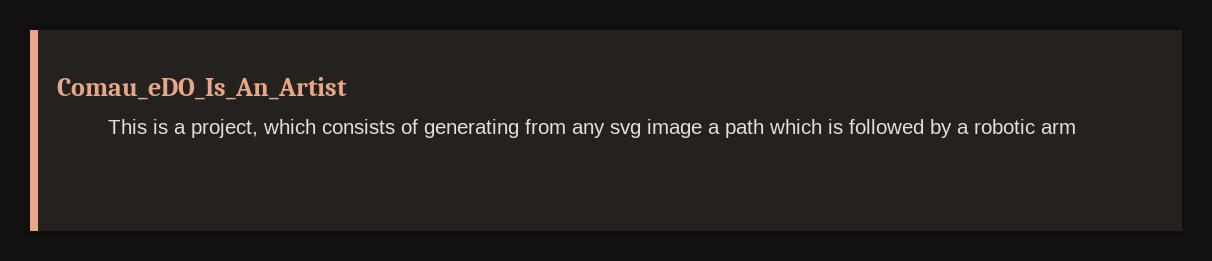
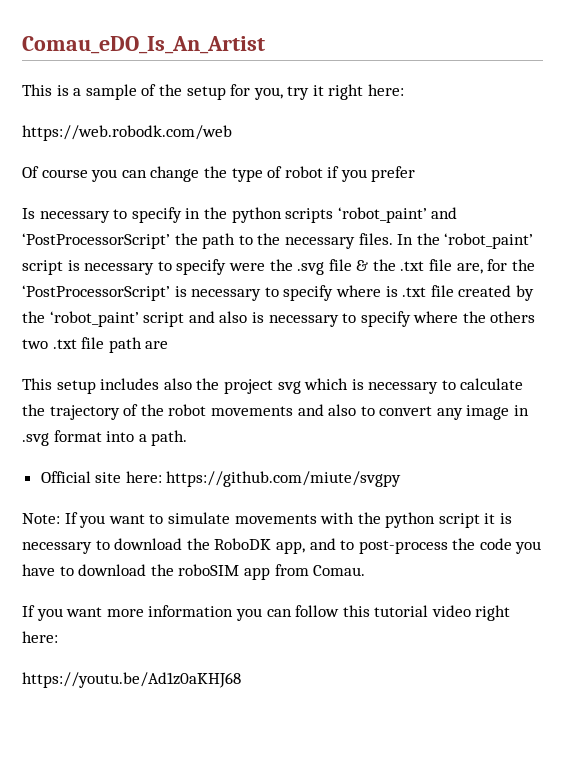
[190,119,1076,138] project, which consists of generating from any svg image a path which is followed by a robotic arm -> [85,84,405,100] [22,125,232,141] [22,166,416,182] [22,207,458,223] [22,233,534,249] [22,259,535,275] [22,285,534,301] [22,311,536,327] [22,337,169,353] [22,378,524,394] [22,404,530,420] [22,430,188,446] [40,471,402,487] [22,512,513,528] [22,538,542,554] [22,564,366,580] [22,605,511,621] [22,631,58,643] [22,672,241,688] sample of the setup for you, try it right here: // https://web.robodk.com/web // Of course you can change the type of robot if you prefer // Is necessary to specify in the python scripts ‘robot_paint’ and ‘PostProcessorScript’ the path to the necessary files. In the ‘robot_paint’ script is necessary to specify were the .svg file & the .txt file are, for the ‘PostProcessorScript’ is necessary to specify where is .txt file created by the ‘robot_paint’ script and also is necessary to specify where the others two .txt file path are // This setup includes also the project svg which is necessary to calculate the trajectory of the robot movements and also to convert any image in .svg format into a path. // Official site here: https://github.com/miute/svgpy // Note: If you want to simulate movements with the python script it is necessary to download the RoboDK app, and to post-process the code you have to download the roboSIM app from Comau. // If you want more information you can follow this tutorial video right here: // https://youtu.be/Ad1z0aKHJ68

